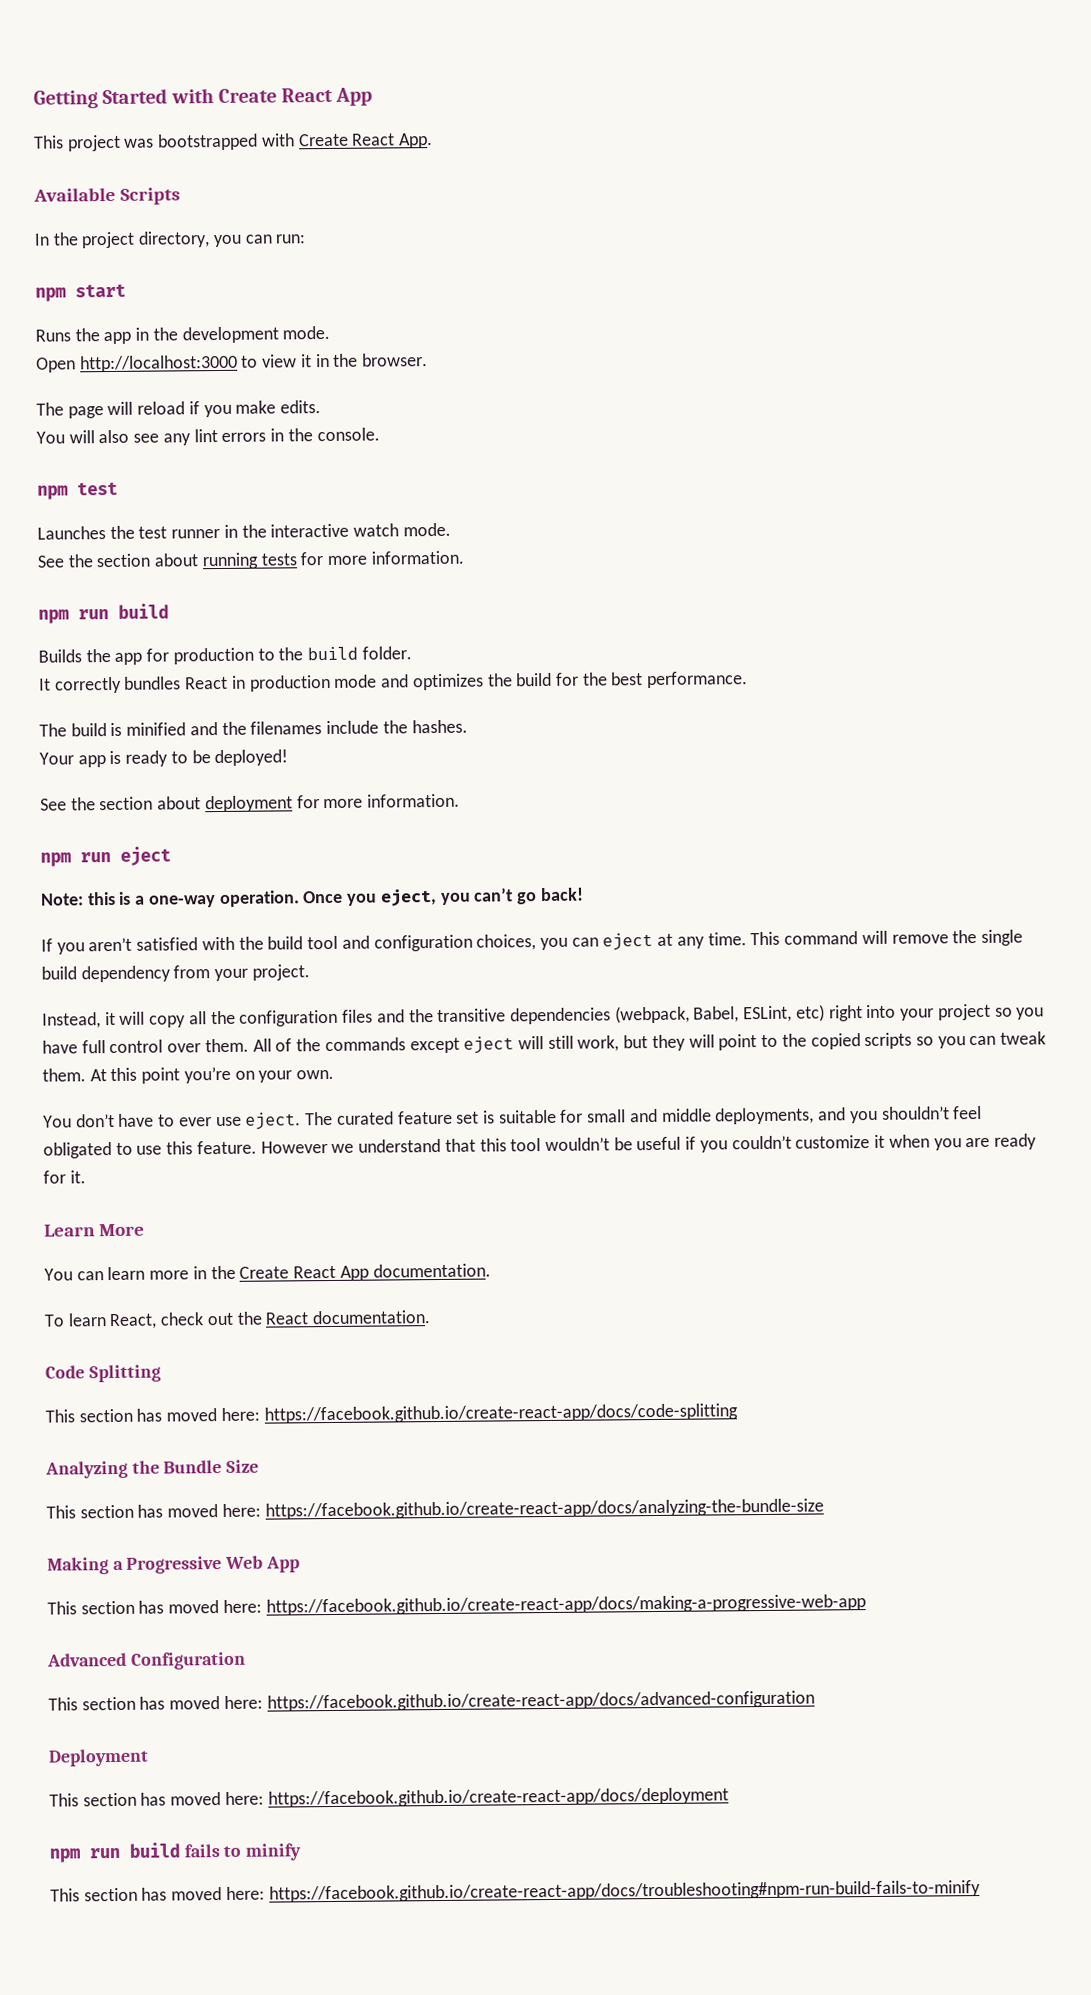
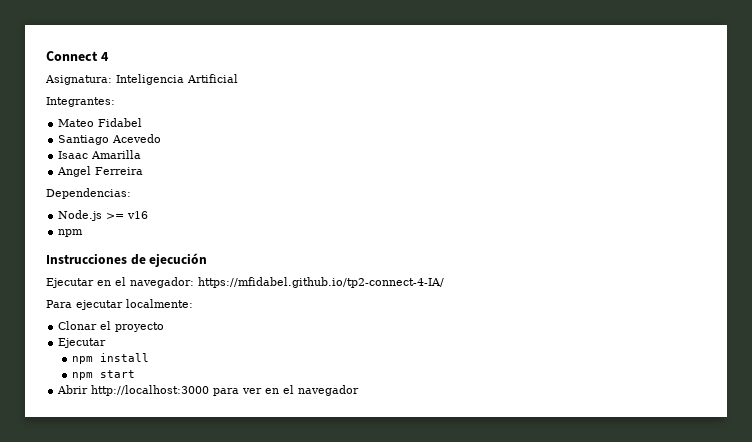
[33,87,373,109] [34,133,434,152] [33,187,180,205] [34,231,307,249] [35,283,126,302] [35,325,331,345] [36,353,429,373] [36,400,322,419] [36,427,380,446] [37,481,118,500] [37,522,451,540] [37,550,464,570] [38,603,169,624] [38,646,412,665] [39,671,749,694] [39,719,468,737] [39,749,289,768] [40,793,461,813] [40,846,171,867] [41,887,584,908] [41,929,1023,955] [41,964,310,983] [42,1003,1045,1029] [42,1031,1047,1054] [42,1066,335,1084] [43,1105,983,1130] [43,1133,1037,1159] [43,1170,86,1184] [44,1223,145,1237] [44,1263,491,1281] [44,1310,432,1330] [45,1364,161,1383] [45,1403,738,1424] [45,1459,260,1479] [46,1498,824,1520] [47,1555,300,1575] [47,1594,866,1616] [47,1651,246,1670] [48,1690,815,1712] [48,1748,149,1767] [49,1787,729,1808] [49,1842,302,1863] [50,1880,981,1903] Getting Started with Create React App // This project was bootstrapped with Create React App. // Available Scripts // In the project directory, you can run: // npm start // Runs the app in the development mode. // Open http://localhost:3000 to view it in the browser. // The page will reload if you make edits. // You will also see any lint errors in the console. // npm test // Launches the test runner in the interactive watch mode. // See the section about running tests for more information. // npm run build // Builds the app for production to the build folder. // It correctly bundles React in production mode and optimizes the build for the best performance. // The build is minified and the filenames include the hashes. // Your app is ready to be deployed! // See the section about deployment for more information. // npm run eject // Note: this is a one-way operation. Once you eject, you can’t go back! // If you aren’t satisfied with the build tool and configuration choices, you can eject at any time. This command will remove the single build dependency from your project. // Instead, it will copy all the configuration files and the transitive dependencies (webpack, Babel, ESLint, etc) right into your project so you have full control over them. All of the commands except eject will still work, but they will point to the copied scripts so you can tweak them. At this point you’re on your own. // You don’t have to ever use eject. The curated feature set is suitable for small and middle deployments, and you shouldn’t feel obligated to use this feature. However we understand that this tool wouldn’t be useful if you couldn’t customize it when you are ready for it. // Learn More // You can learn more in the Create React App documentation. // To learn React, check out the React documentation. // Code Splitting // This section has moved here: https://facebook.github.io/create-react-app/docs/code-splitting // Analyzing the Bundle Size // This section has moved here: https://facebook.github.io/create-react-app/docs/analyzing-the-bundle-size // Making a Progressive Web App // This section has moved here: https://facebook.github.io/create-react-app/docs/making-a-progressive-web-app // Advanced Configuration // This section has moved here: https://facebook.github.io/create-react-app/docs/advanced-configuration // Deployment // This section has moved here: https://facebook.github.io/create-react-app/docs/deployment // npm run build fails to minify // This section has moved here: https://facebook.github.io/create-react-app/docs/troubleshooting#npm-run-build-fails-to-minify -> [46,51,109,61] [45,74,238,85] [46,97,115,107] [58,118,143,127] [58,134,162,145] [58,150,142,159] [57,166,144,177] [46,188,131,199] [58,210,149,221] [58,229,84,237] [46,253,208,267] [46,277,444,288] [46,299,193,310] [58,321,165,332] [58,338,107,348] [72,353,150,364] [72,370,136,380] [57,385,360,396] Connect 4 // Asignatura: Inteligencia Artificial // Integrantes: // Mateo Fidabel // Santiago Acevedo // Isaac Amarilla // Angel Ferreira // Dependencias: // Node.js >= v16 // npm // Instrucciones de ejecución // Ejecutar en el navegador: https://mfidabel.github.io/tp2-connect-4-IA/ // Para ejecutar localmente: // Clonar el proyecto // Ejecutar // npm install // npm start // Abrir http://localhost:3000 para ver en el navegador

